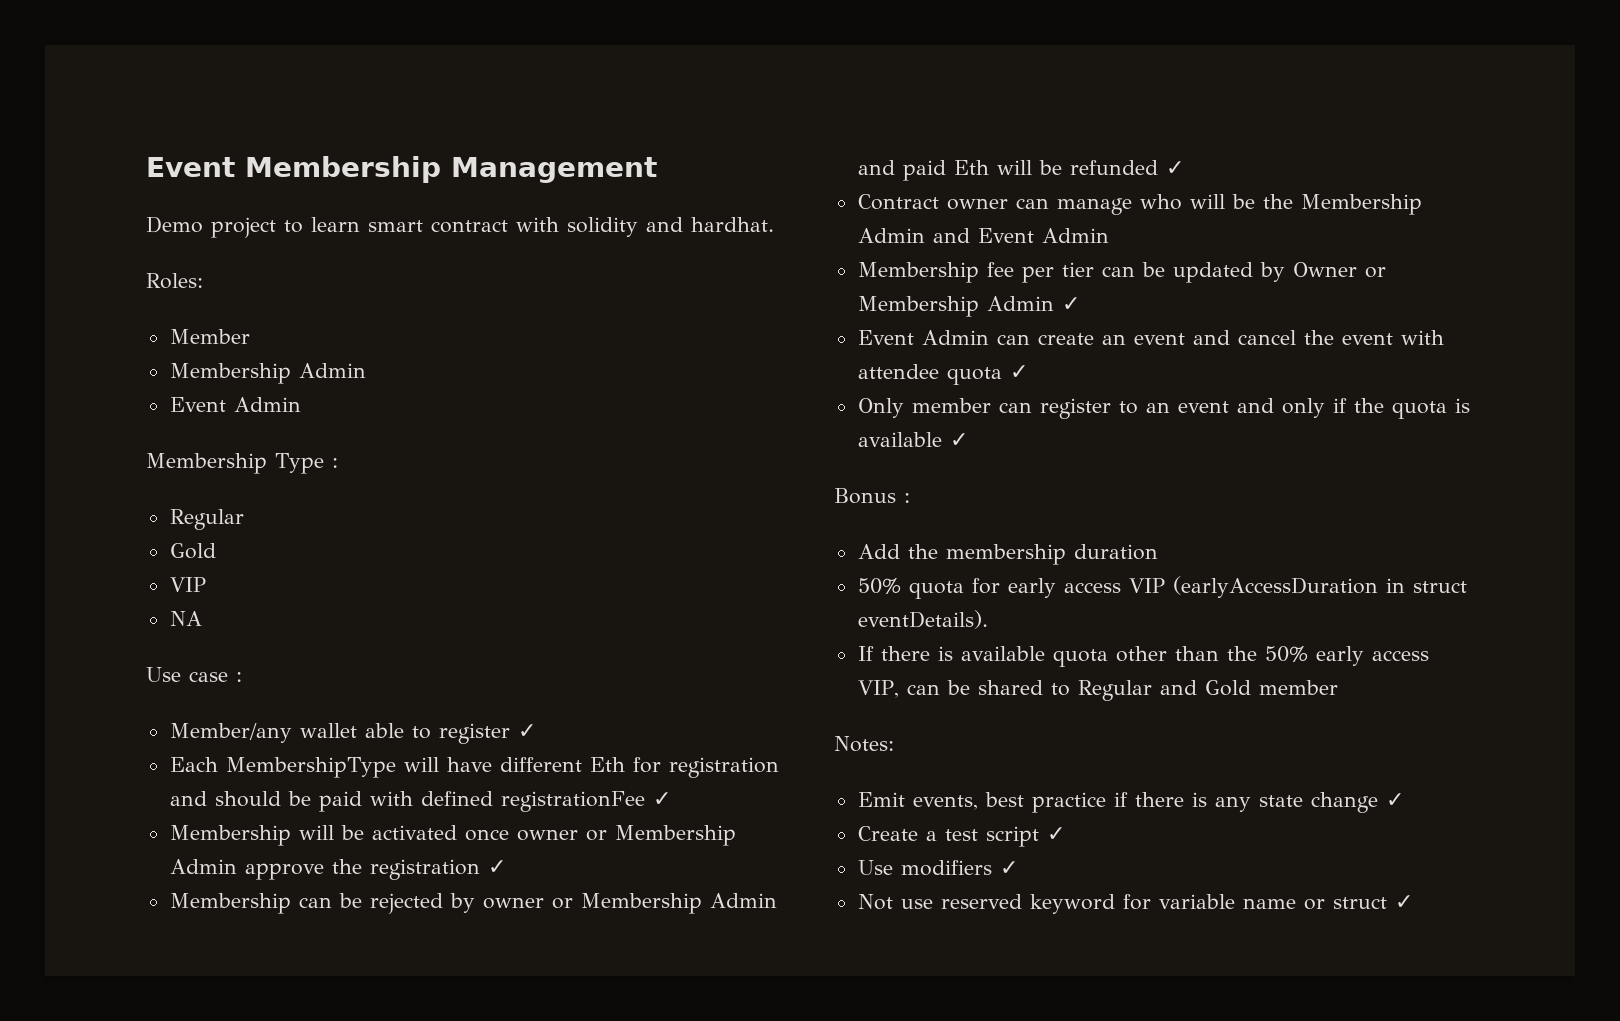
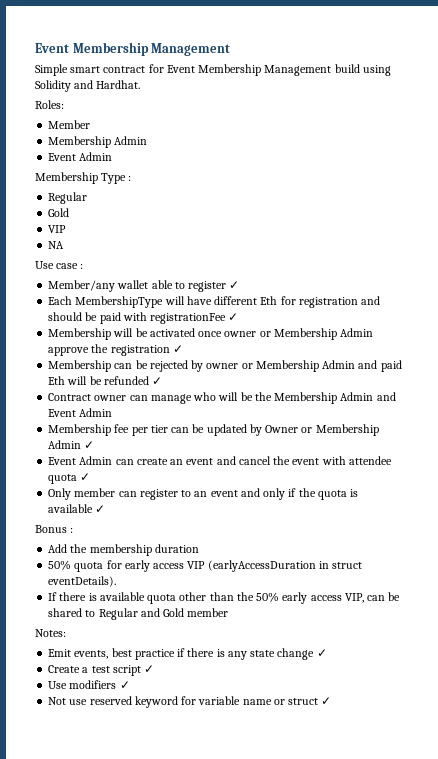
[146,216,774,238] Demo project to learn smart contract with solidity and hardhat. -> [35,64,391,76] [35,80,141,92] Simple smart contract for Event Membership Management build using Solidity and Hardhat.
[420,791,493,806] defined -> (147, 316) none

